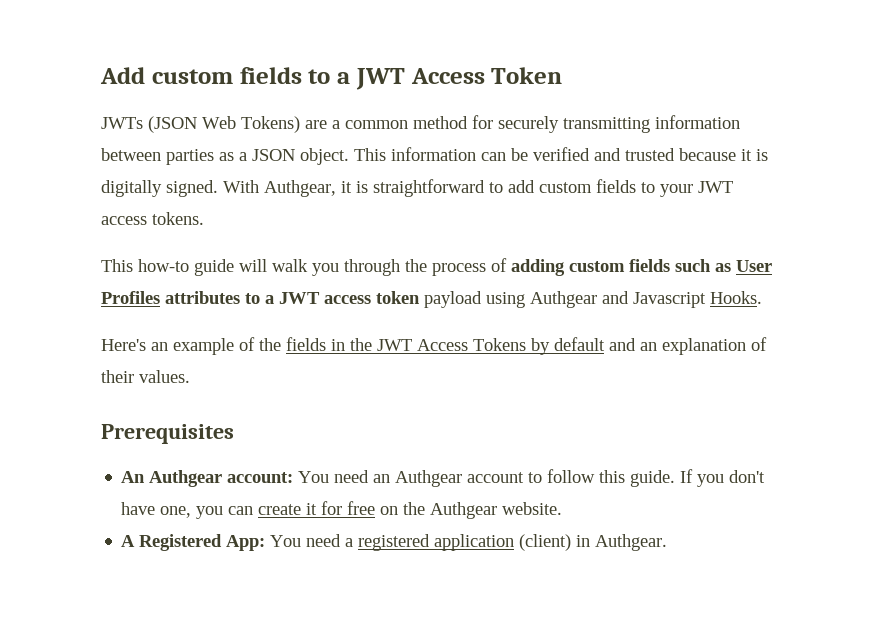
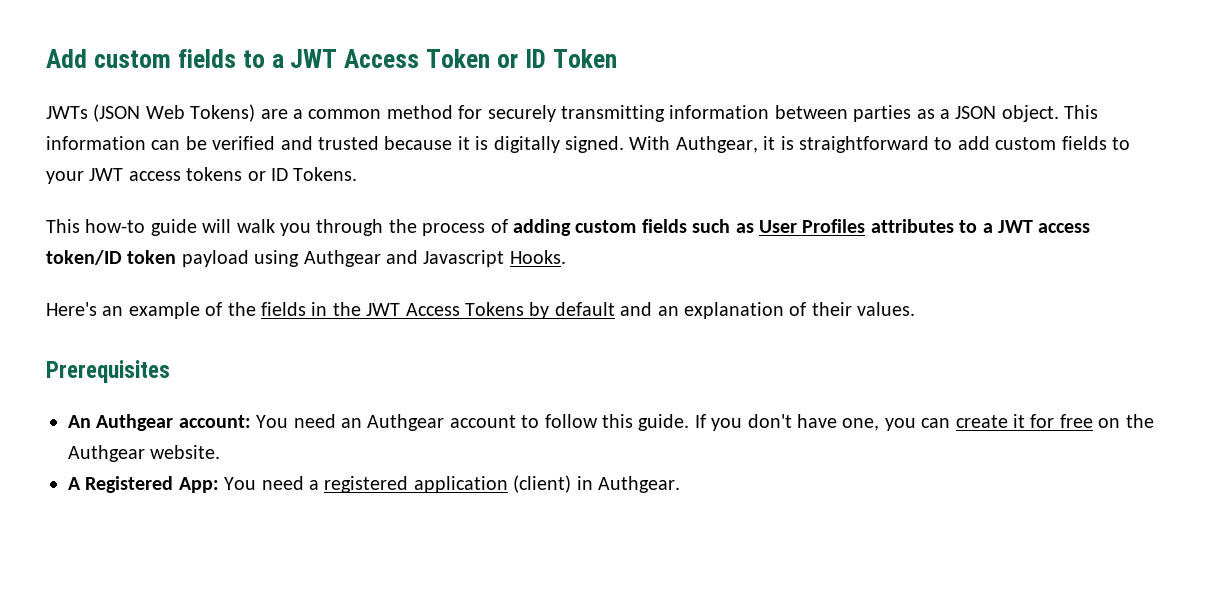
(563, 75) none -> [497,49,617,68] or ID Token
[152,212,204,225] tokens. -> [186,167,358,181] tokens or ID Tokens.
(371, 299) none -> [46,250,122,265] token/ID

